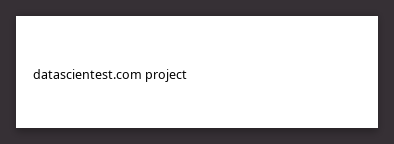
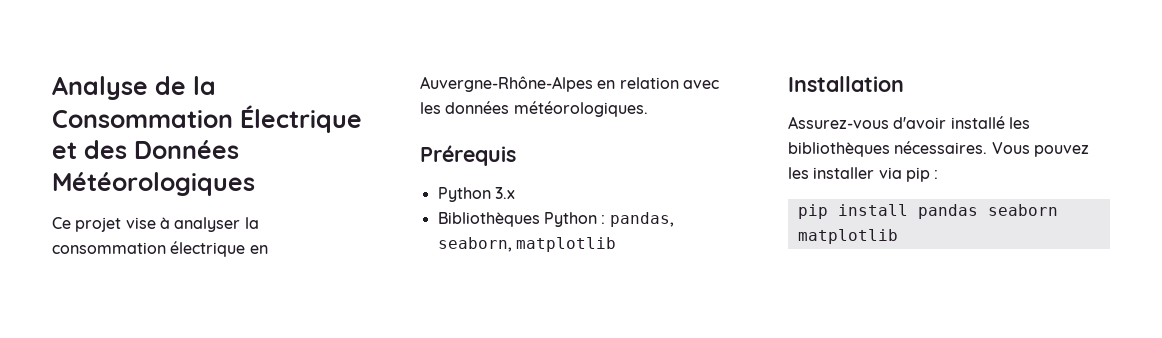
[33,69,188,82] datascientest.com project -> [52,76,216,100] [52,105,362,133] [52,140,239,159] [52,172,255,196] [52,217,259,232] [52,241,268,257] [420,76,719,92] [420,101,648,117] [420,145,516,166] [437,187,515,202] [437,212,674,227] [437,237,616,252] [788,76,904,92] [788,116,1030,129] [788,141,1089,157] [788,167,939,182] [797,204,1058,219] [797,229,898,244] Analyse de la Consommation Électrique et des Données Météorologiques // Ce projet vise à analyser la consommation électrique en Auvergne-Rhône-Alpes en relation avec les données météorologiques. // Prérequis // Python 3.x // Bibliothèques Python : pandas, seaborn, matplotlib // Installation // Assurez-vous d'avoir installé les bibliothèques nécessaires. Vous pouvez les installer via pip : // pip install pandas seaborn matplotlib

